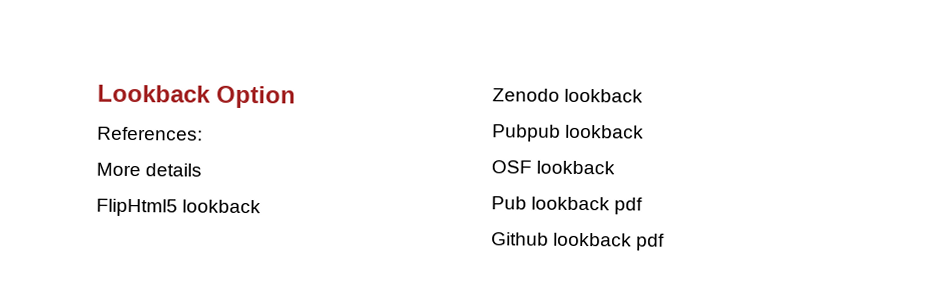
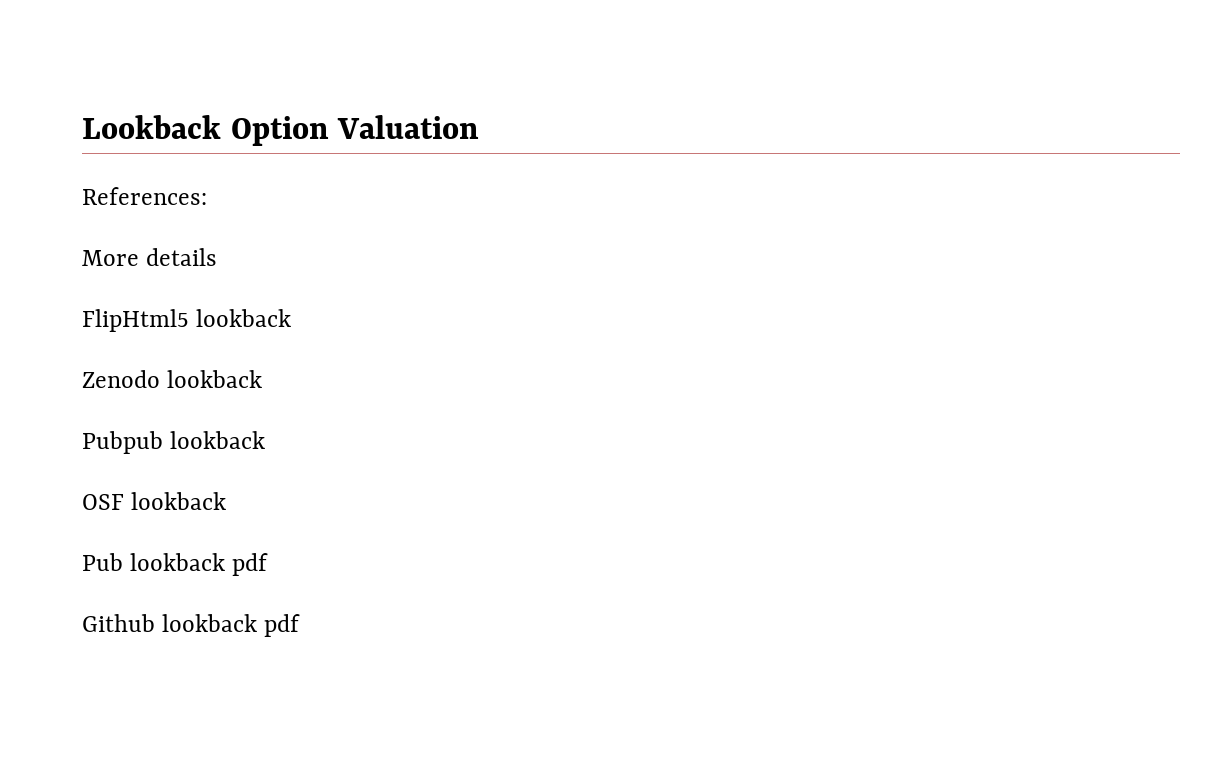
(296, 97) none -> [337,115,480,139] Valuation

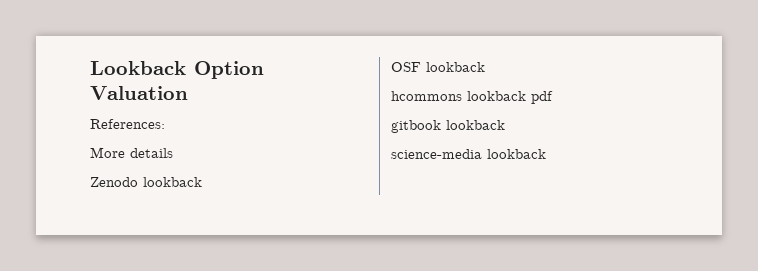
[82,309,292,332] // FlipHtml5 lookback -> (173, 153) none
[82,431,266,454] // Pubpub lookback -> (202, 182) none
[82,553,123,571] Pub -> [391,91,462,101] hcommons
[82,614,301,637] Github lookback pdf -> [391,120,505,133] [391,149,546,159] gitbook lookback // science-media lookback

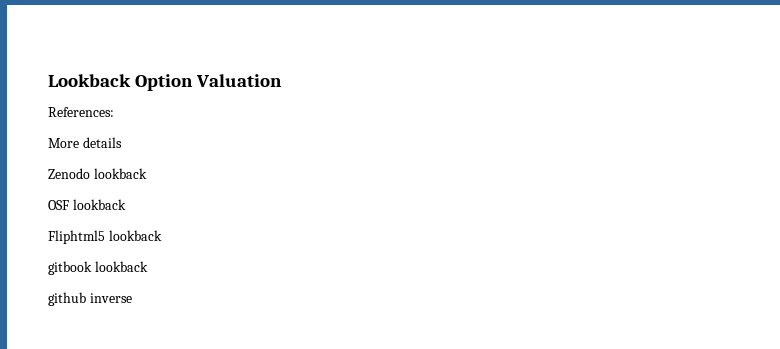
[391,91,553,104] hcommons lookback pdf -> [48,230,162,244] Fliphtml5 lookback
[391,149,546,159] science-media lookback -> [48,292,132,306] github inverse

